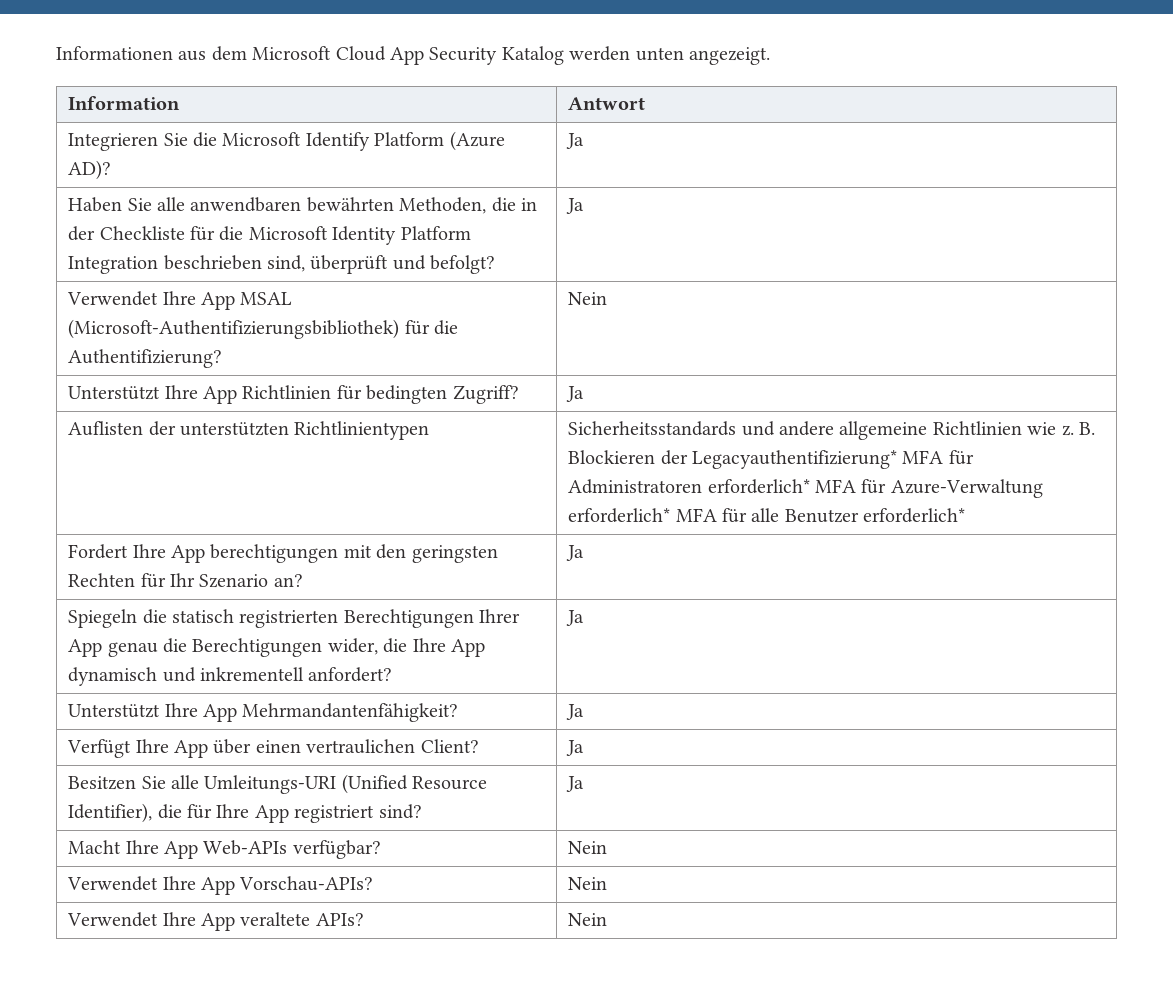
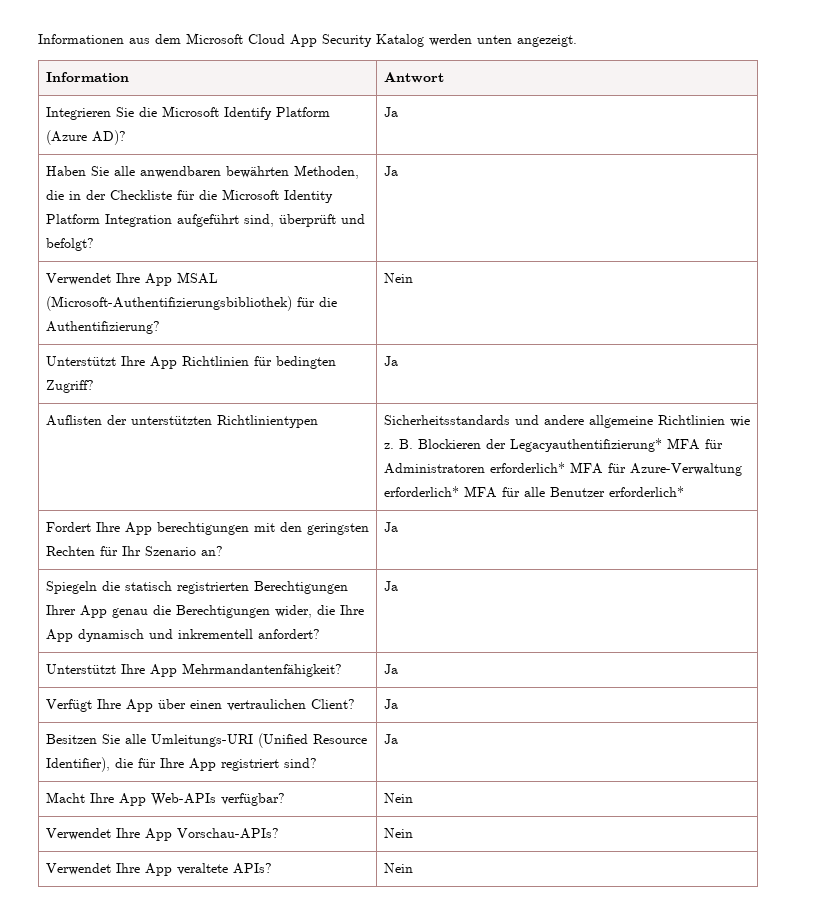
[163,255,262,270] beschrieben -> [176,214,239,227] aufgeführt

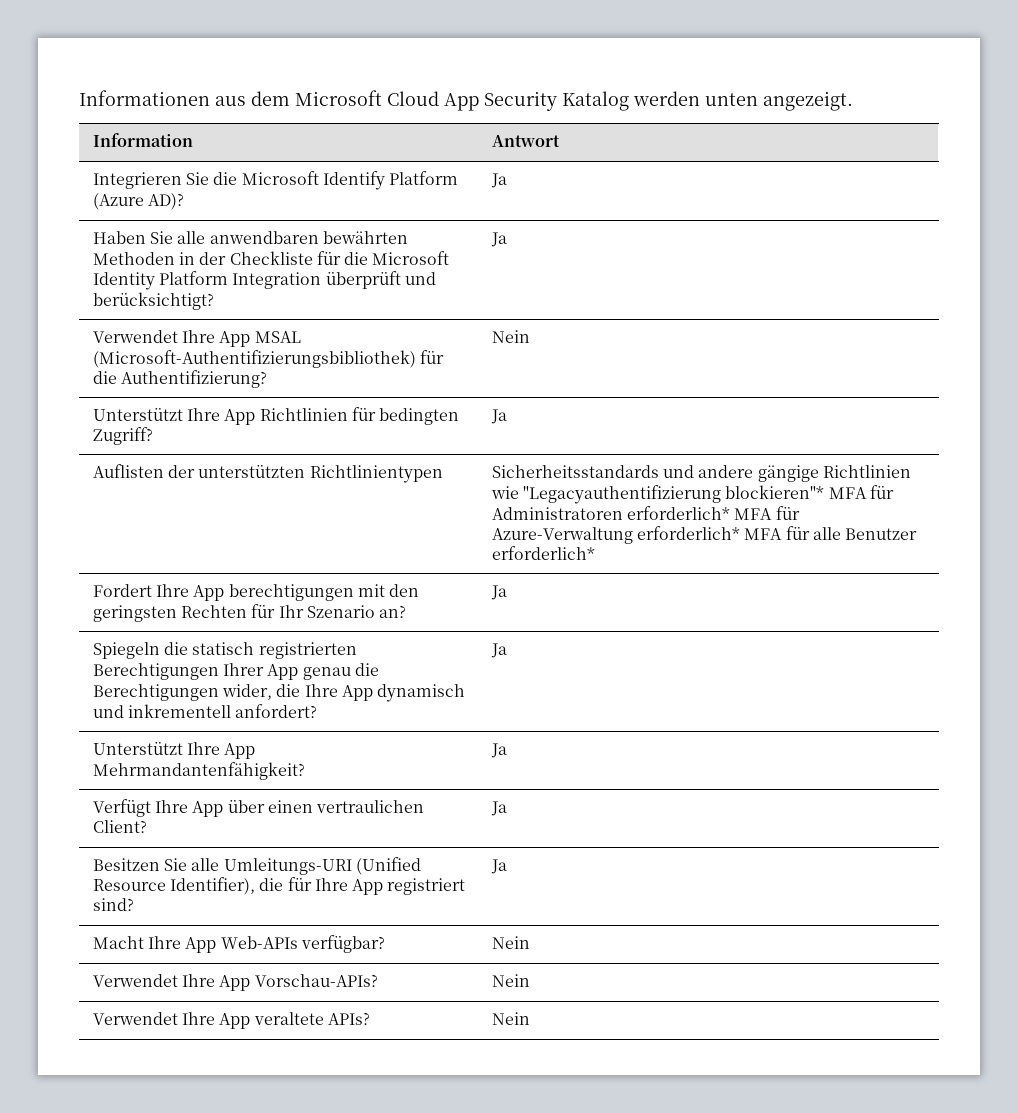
[293,165,359,179] [45,190,64,200] Methoden, die -> [92,252,175,265] Methoden
[176,214,274,227] aufgeführt sind, -> (322, 280) none
[45,238,94,251] befolgt? -> [92,292,214,310] berücksichtigt?
[588,415,653,428] allgemeine -> [757,465,819,482] gängige
[383,438,662,452] z. B. Blockieren der Legacyauthentifizierung* -> [522,485,825,504] "Legacyauthentifizierung blockieren"*

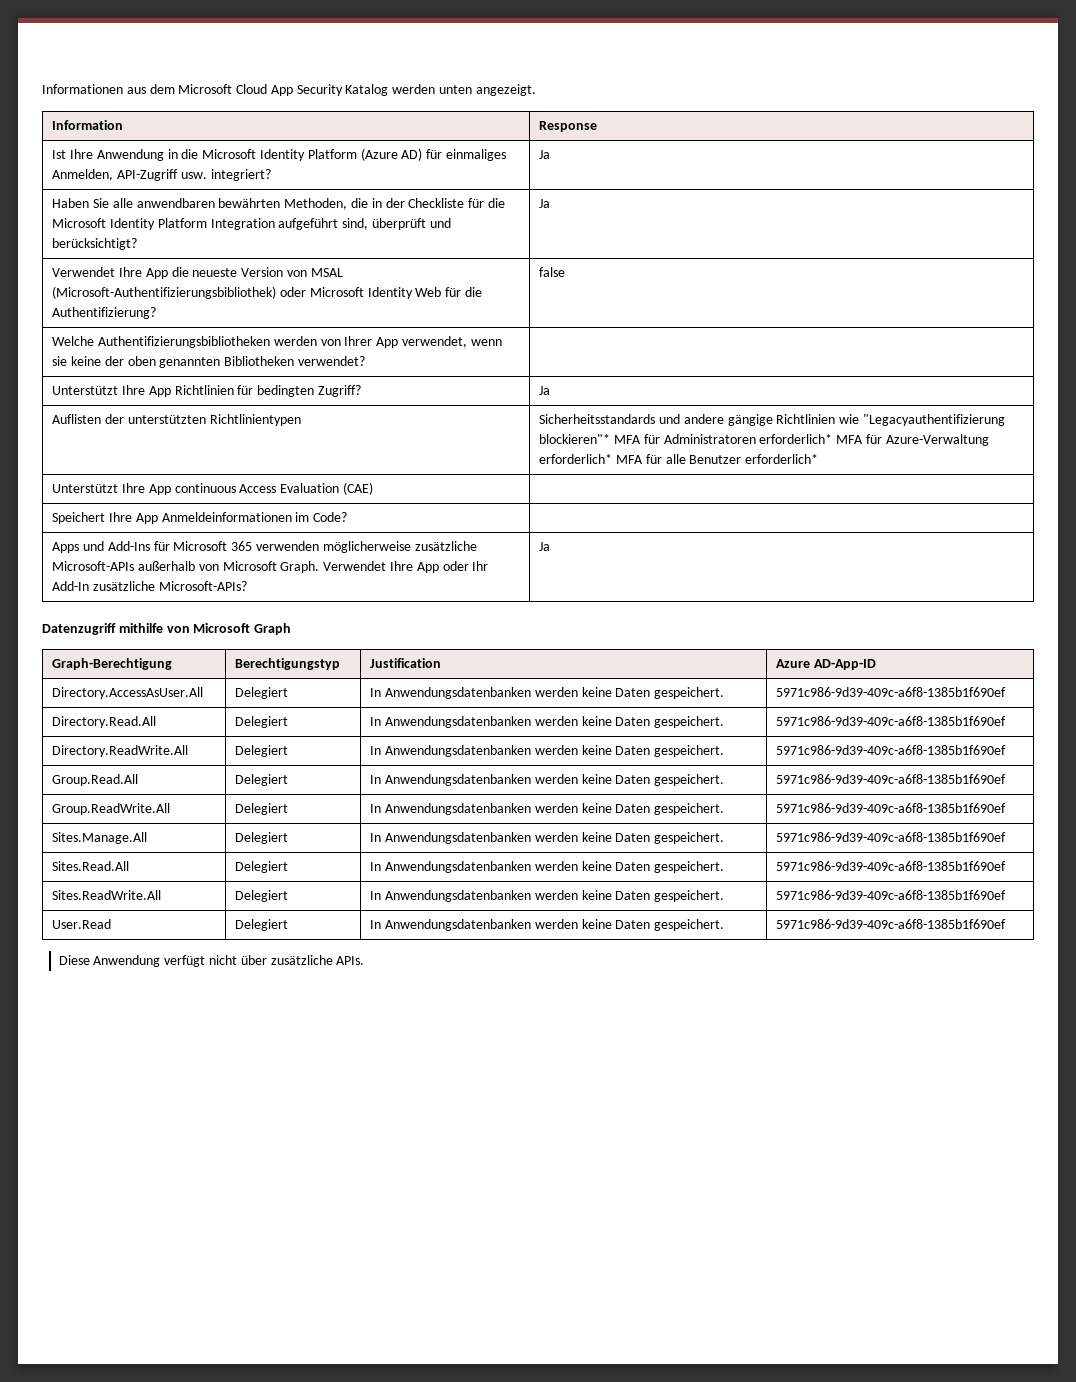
[491,135,560,147] [92,171,385,190] Antwort // Integrieren Sie die Microsoft Identify -> [539,121,598,132] [52,149,305,161] Response // Ist Ihre Anwendung in die Microsoft Identity
[147,193,184,210] AD)? -> [401,148,506,161] [52,169,271,181] AD) für einmaliges Anmelden, API-Zugriff usw. integriert?
[92,252,175,265] Methoden -> [284,198,368,210] Methoden, die
(322, 280) none -> [278,218,369,230] aufgeführt sind,
[254,331,301,343] [92,350,444,368] [92,370,267,388] [491,330,530,343] MSAL (Microsoft-Authentifizierungsbibliothek) für die Authentifizierung? | Nein -> [171,267,343,277] [52,286,482,299] [52,307,157,319] [539,267,566,277] [52,336,502,348] [52,356,365,368] die neueste Version von MSAL (Microsoft-Authentifizierungsbibliothek) oder Microsoft Identity Web für die Authentifizierung? | false // Welche Authentifizierungsbibliotheken werden von Ihrer App verwendet, wenn sie keine der oben genannten Bibliotheken verwendet? |
[92,584,420,601] [92,604,407,622] [490,585,507,600] [92,642,357,659] [92,663,379,680] [92,684,466,702] [92,704,318,718] [490,643,507,658] [92,742,256,759] [92,762,305,780] [490,743,507,758] [92,799,425,817] [92,820,147,833] [490,801,507,816] [92,857,421,875] [92,877,466,895] [92,898,134,911] [490,859,507,874] [92,935,385,953] [491,936,530,949] [92,974,378,991] [491,974,530,987] [92,1012,370,1029] [491,1012,530,1025] Fordert Ihre App berechtigungen mit den geringsten Rechten für Ihr Szenario an? | Ja // Spiegeln die statisch registrierten Berechtigungen Ihrer App genau die Berechtigungen wider, die Ihre App dynamisch und inkrementell anfordert? | Ja // Unterstützt Ihre App Mehrmandantenfähigkeit? | Ja // Verfügt Ihre App über einen vertraulichen Client? | Ja // Besitzen Sie alle Umleitungs-URI (Unified Resource Identifier), die für Ihre App registriert sind? | Ja // Macht Ihre App Web-APIs verfügbar? | Nein // Verwendet Ihre App Vorschau-APIs? | Nein // Verwendet Ihre App veraltete APIs? | Nein -> [52,482,373,495] [52,512,348,524] [52,541,477,553] [52,561,489,573] [52,581,247,591] [539,542,551,551] [42,623,292,635] [52,658,173,670] [235,658,341,670] [370,658,442,668] [776,659,877,670] [52,687,204,699] [235,687,289,699] [370,687,725,699] [776,687,1007,697] [52,716,157,728] [235,716,289,728] [370,716,725,728] [776,716,1007,726] [52,745,189,757] [235,745,289,757] [370,745,725,757] [776,745,1007,755] [52,774,139,786] [235,774,289,786] [370,774,725,786] [776,774,1007,784] [52,803,171,815] [235,803,289,815] [370,803,725,815] [776,803,1007,813] [52,832,148,844] [235,832,289,844] [370,832,725,844] [776,832,1007,842] [52,861,130,871] [235,861,289,873] [370,861,725,873] [776,861,1007,871] [52,890,162,900] [235,890,289,902] [370,890,725,902] [776,890,1007,900] [52,919,112,929] [235,919,289,931] [370,919,725,931] [776,919,1007,929] [58,955,365,967] Unterstützt Ihre App continuous Access Evaluation (CAE) | // Speichert Ihre App Anmeldeinformationen im Code? | // Apps und Add-Ins für Microsoft 365 verwenden möglicherweise zusätzliche Microsoft-APIs außerhalb von Microsoft Graph. Verwendet Ihre App oder Ihr Add-In zusätzliche Microsoft-APIs? | Ja // Datenzugriff mithilfe von Microsoft Graph // Graph-Berechtigung | Berechtigungstyp | Justification | Azure AD-App-ID // Directory.AccessAsUser.All | Delegiert | In Anwendungsdatenbanken werden keine Daten gespeichert. | 5971c986-9d39-409c-a6f8-1385b1f690ef // Directory.Read.All | Delegiert | In Anwendungsdatenbanken werden keine Daten gespeichert. | 5971c986-9d39-409c-a6f8-1385b1f690ef // Directory.ReadWrite.All | Delegiert | In Anwendungsdatenbanken werden keine Daten gespeichert. | 5971c986-9d39-409c-a6f8-1385b1f690ef // Group.Read.All | Delegiert | In Anwendungsdatenbanken werden keine Daten gespeichert. | 5971c986-9d39-409c-a6f8-1385b1f690ef // Group.ReadWrite.All | Delegiert | In Anwendungsdatenbanken werden keine Daten gespeichert. | 5971c986-9d39-409c-a6f8-1385b1f690ef // Sites.Manage.All | Delegiert | In Anwendungsdatenbanken werden keine Daten gespeichert. | 5971c986-9d39-409c-a6f8-1385b1f690ef // Sites.Read.All | Delegiert | In Anwendungsdatenbanken werden keine Daten gespeichert. | 5971c986-9d39-409c-a6f8-1385b1f690ef // Sites.ReadWrite.All | Delegiert | In Anwendungsdatenbanken werden keine Daten gespeichert. | 5971c986-9d39-409c-a6f8-1385b1f690ef // User.Read | Delegiert | In Anwendungsdatenbanken werden keine Daten gespeichert. | 5971c986-9d39-409c-a6f8-1385b1f690ef // Diese Anwendung verfügt nicht über zusätzliche APIs.

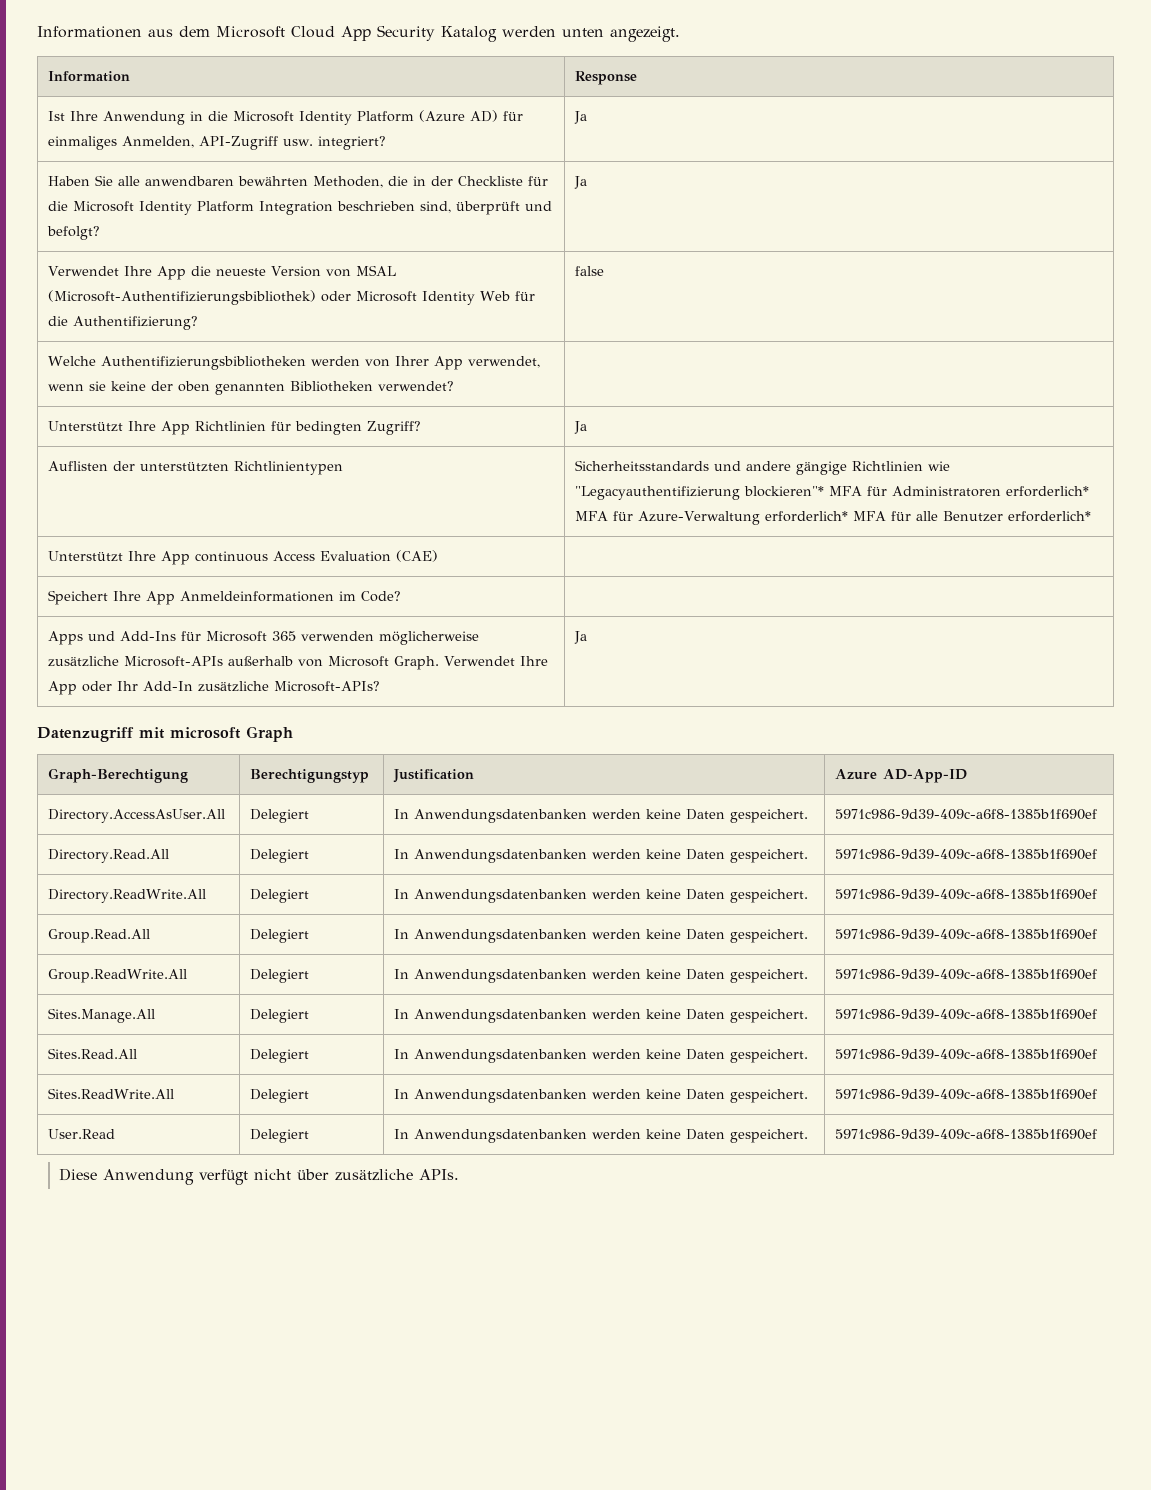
[278,218,339,230] aufgeführt -> [337,201,416,211] beschrieben
[52,238,138,250] berücksichtigt? -> [47,226,101,240] befolgt?
[118,623,251,633] mithilfe von Microsoft -> [139,727,241,739] mit microsoft

